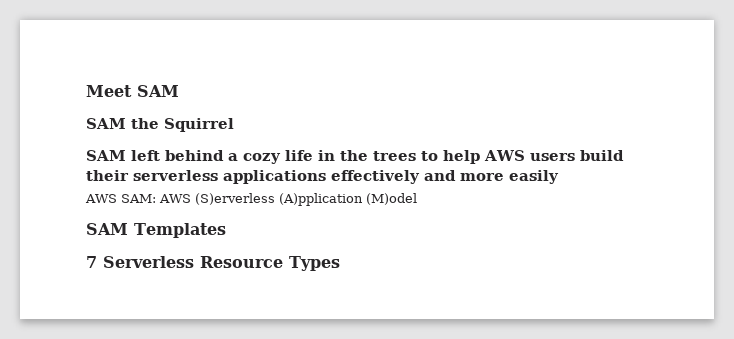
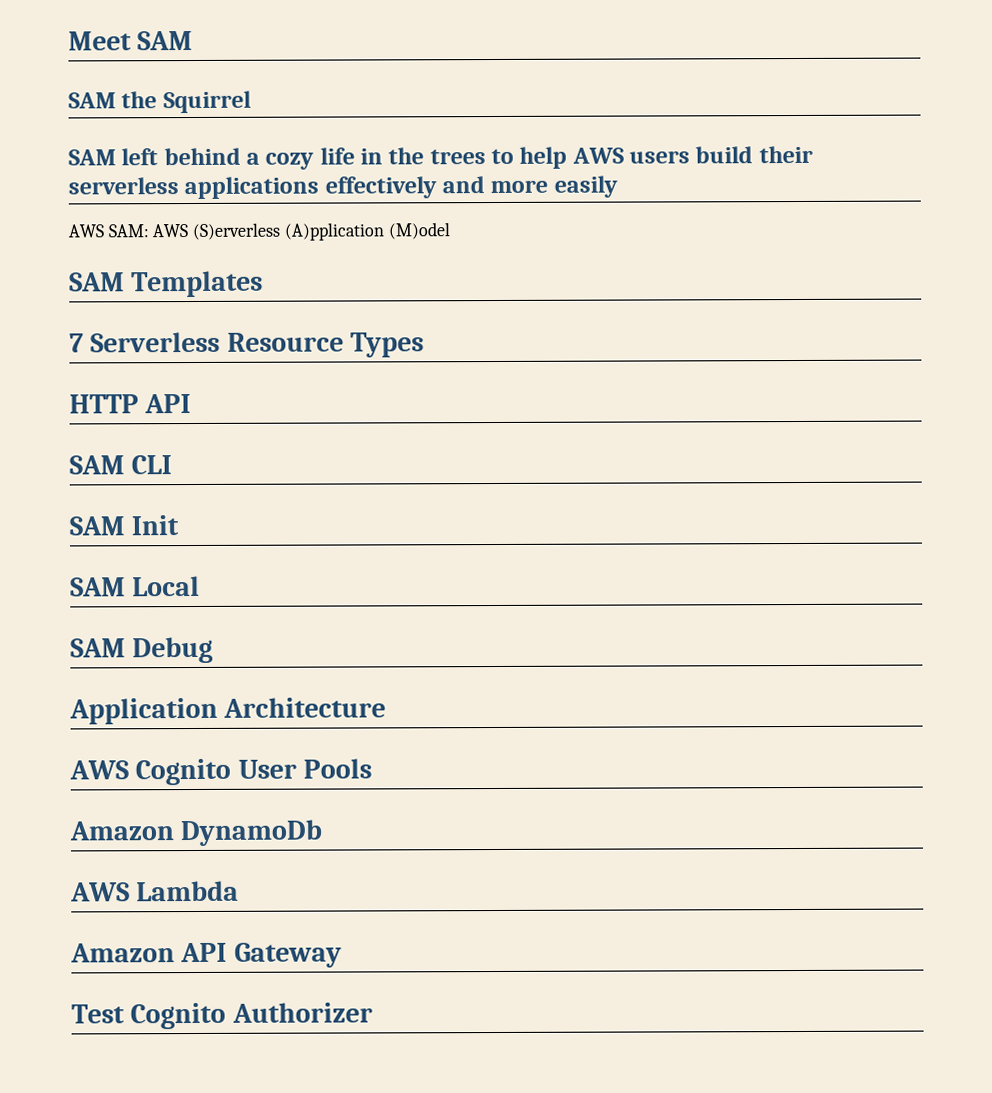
(340, 263) none -> [69,394,192,414] [69,455,173,475] [69,515,180,536] [70,575,201,597] [70,636,214,664] [69,697,387,725] [69,758,373,786] [69,819,323,847] [70,880,240,902] [70,942,342,968] [71,1002,373,1030] // HTTP API // SAM CLI // SAM Init // SAM Local // SAM Debug // Application Architecture // AWS Cognito User Pools // Amazon DynamoDb // AWS Lambda // Amazon API Gateway // Test Cognito Authorizer

